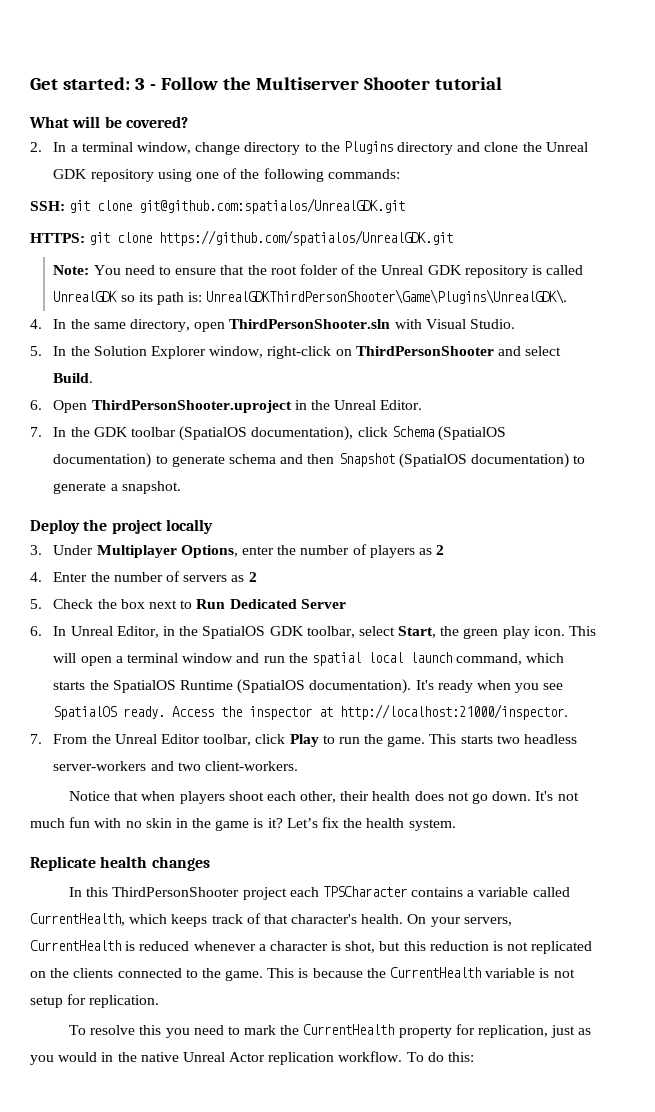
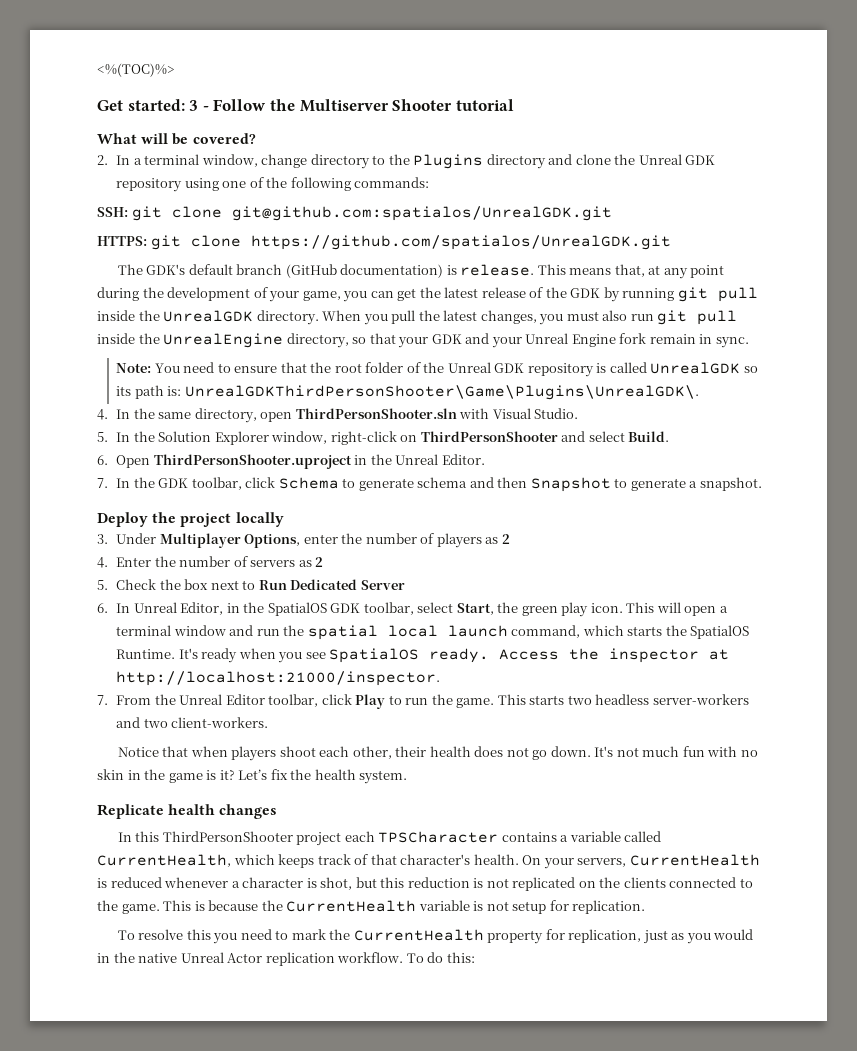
(30, 84) none -> [97,63,175,77] <%(TOC)%> //
(454, 238) none -> [117,264,725,279] [97,287,758,302] [97,310,738,325] [97,333,749,348] // The GDK's default branch (GitHub documentation) is release. This means that, at any point during the development of your game, you can get the latest release of the GDK by running git pull inside the UnrealGDK directory. When you pull the latest changes, you must also run git pull inside the UnrealEngine directory, so that your GDK and your Unreal Engine fork remain in sync.
[130,426,506,441] [53,453,152,468] toolbar (SpatialOS documentation), click Schema (SpatialOS documentation) -> [191,477,339,490] toolbar, click Schema
[398,453,569,468] (SpatialOS documentation) -> (611, 484) none
[179,679,412,694] Runtime (SpatialOS documentation). -> [116,649,176,659] Runtime.

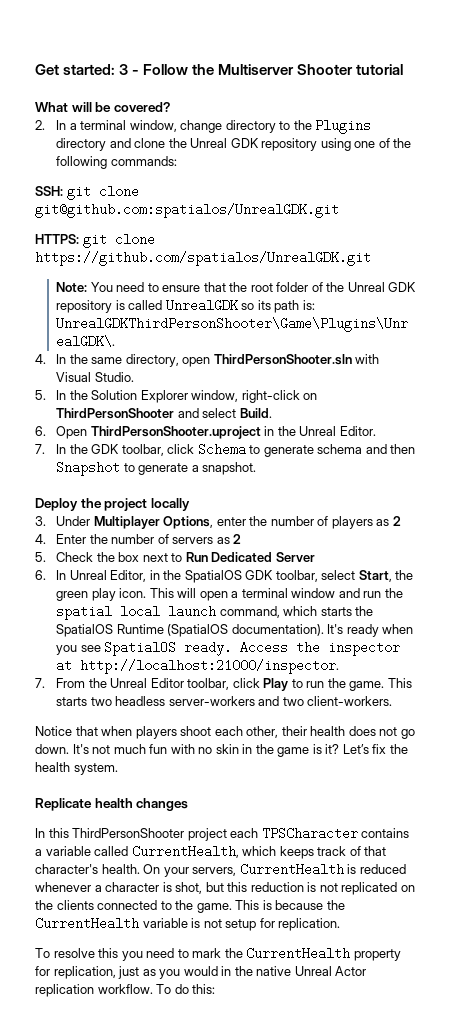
[97,63,175,77] <%(TOC)%> // -> (35, 69) none
[117,264,725,279] [97,287,758,302] [97,310,738,325] [97,333,749,348] // The GDK's default branch (GitHub documentation) is release. This means that, at any point during the development of your game, you can get the latest release of the GDK by running git pull inside the UnrealGDK directory. When you pull the latest changes, you must also run git pull inside the UnrealEngine directory, so that your GDK and your Unreal Engine fork remain in sync. -> (371, 258) none
[116,649,176,659] Runtime. -> [116,624,324,637] Runtime (SpatialOS documentation).

